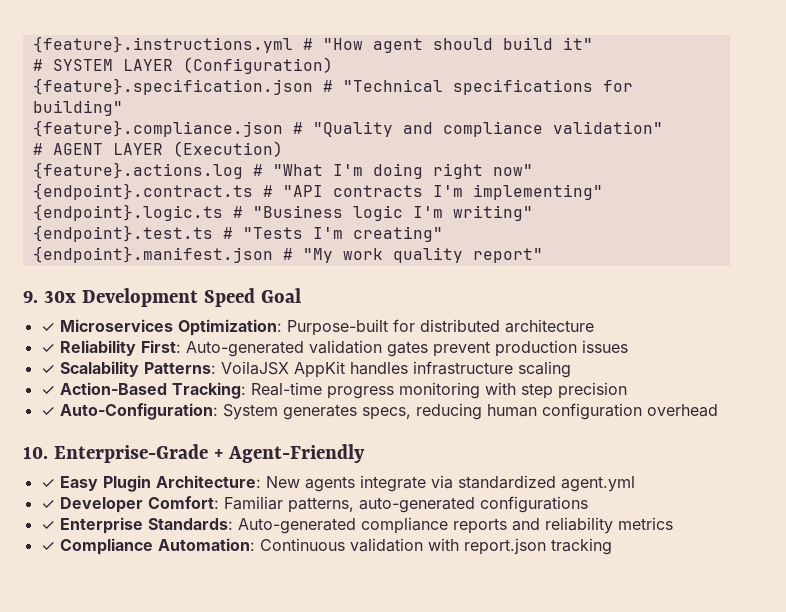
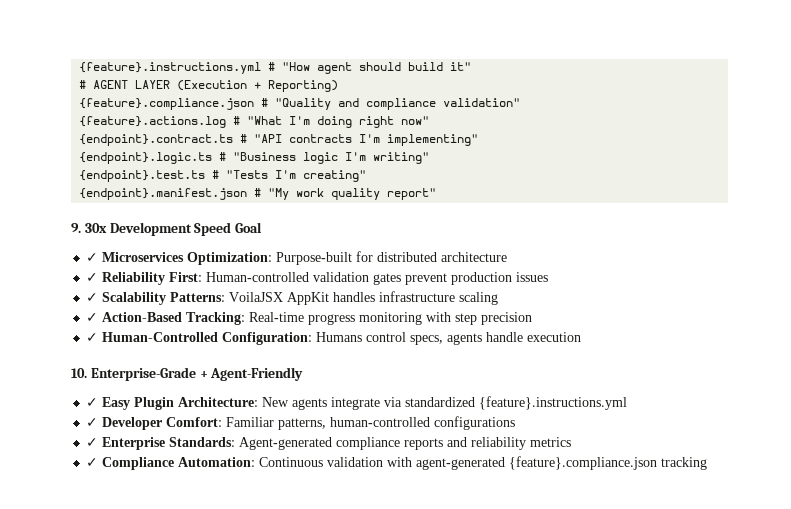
[52,57,333,74] [32,78,633,95] [32,100,123,116] SYSTEM LAYER (Configuration) // {feature}.specification.json # "Technical specifications for building" -> [93,80,339,92] AGENT LAYER (Execution + Reporting)
[32,141,283,157] // # AGENT LAYER (Execution) -> (521, 102) none
[185,341,304,357] Auto-generated -> [206,272,310,282] Human-controlled
[59,403,718,420] Auto-Configuration: System generates specs, reducing human configuration overhead -> [102,332,582,345] Human-Controlled Configuration: Humans control specs, agents handle execution
[560,476,635,492] agent.yml -> [479,396,628,410] {feature}.instructions.yml
[358,497,475,513] auto-generated -> [330,417,431,427] human-controlled
[237,518,356,534] Auto-generated -> [239,437,333,450] Agent-generated
[463,538,546,555] report.json -> [416,456,658,470] agent-generated {feature}.compliance.json

